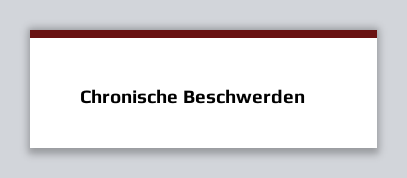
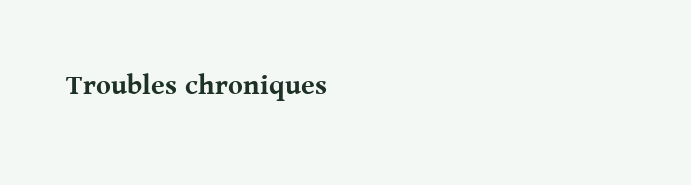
[80,89,306,104] Chronische Beschwerden -> [66,73,327,101] Troubles chroniques

